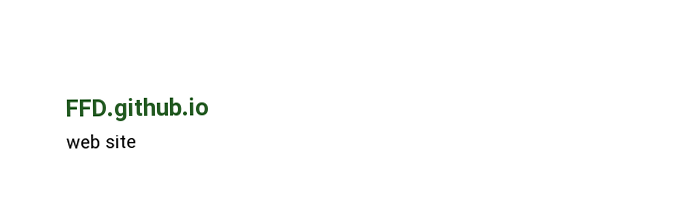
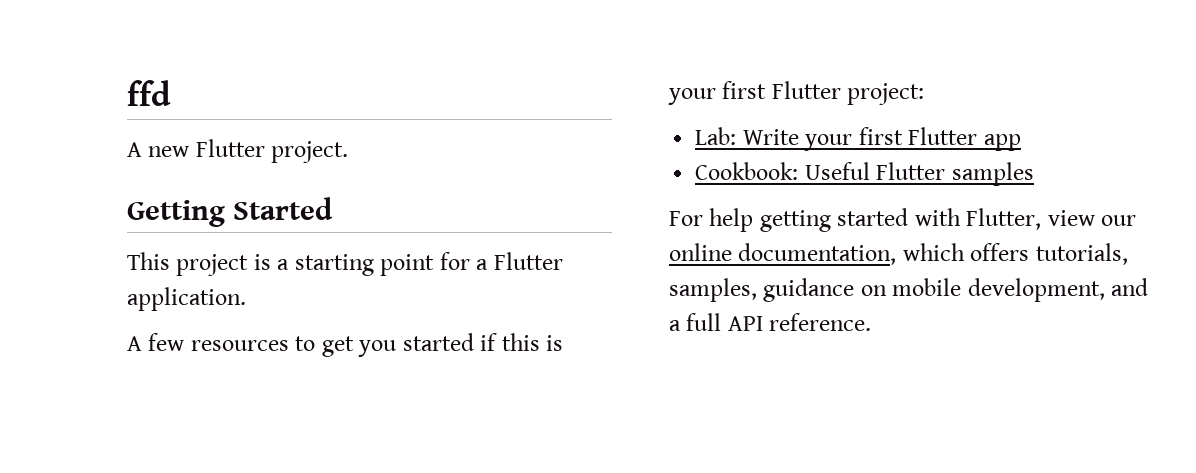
[65,97,210,122] [66,134,137,149] FFD.github.io // web site -> [127,80,171,106] [127,139,349,163] [127,197,334,227] [127,252,563,276] [127,287,246,311] [127,333,564,357] [668,81,925,105] [695,127,1021,151] [695,162,1034,186] [669,208,1137,232] [669,243,1128,265] [669,278,1149,302] [669,313,872,331] ffd // A new Flutter project. // Getting Started // This project is a starting point for a Flutter application. // A few resources to get you started if this is your first Flutter project: // Lab: Write your first Flutter app // Cookbook: Useful Flutter samples // For help getting started with Flutter, view our online documentation, which offers tutorials, samples, guidance on mobile development, and a full API reference.

